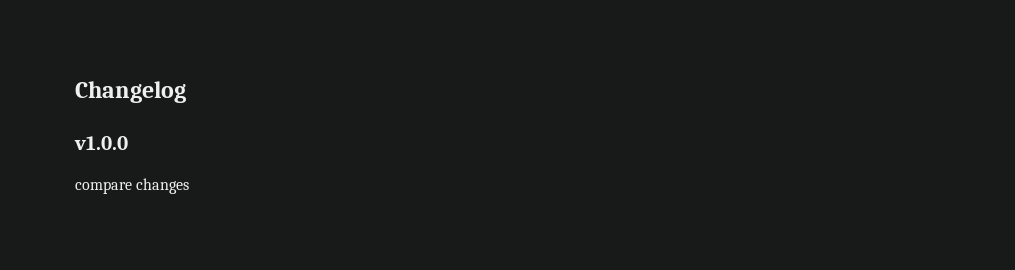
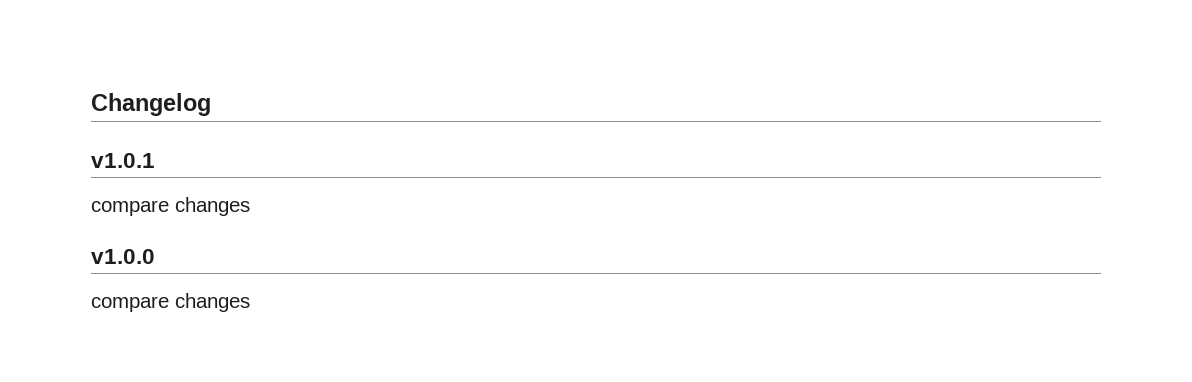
(186, 92) none -> [91,153,155,168] [91,197,250,216] // v1.0.1 // compare changes

